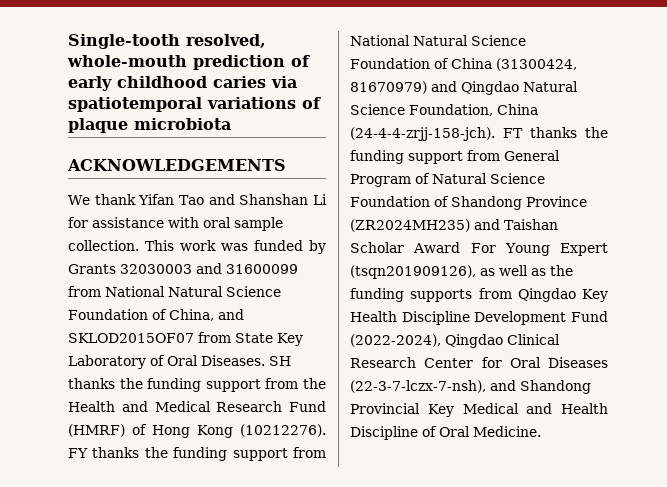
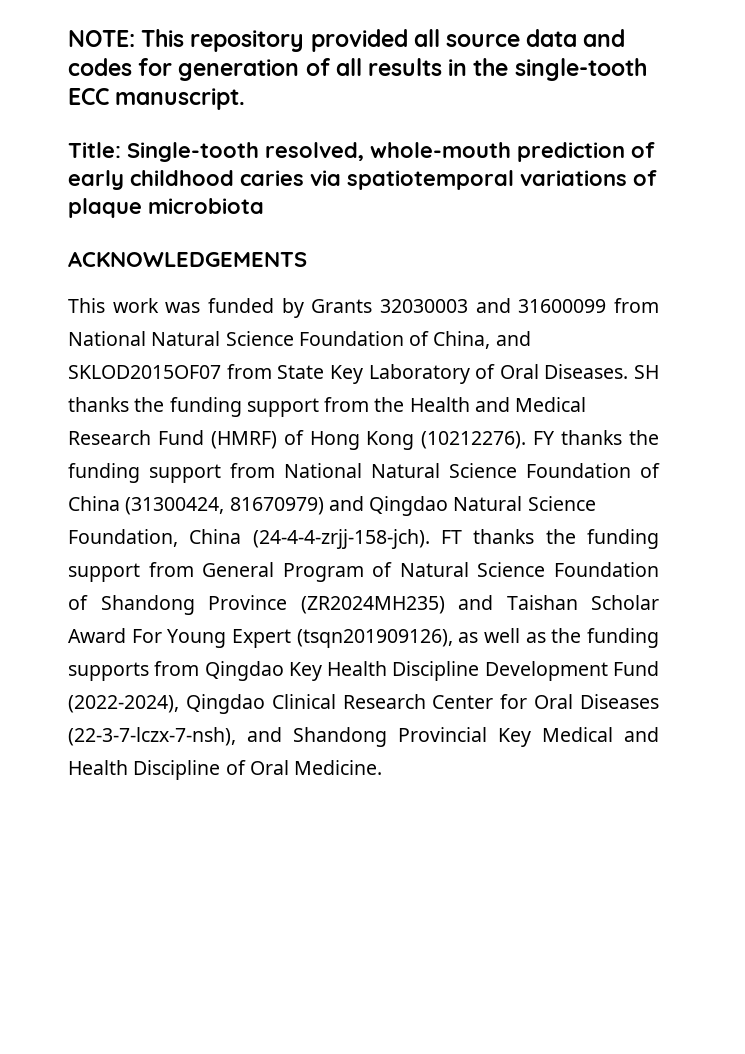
(68, 41) none -> [68,29,626,52] [68,58,647,81] [68,88,246,110] [68,142,121,158] NOTE: This repository provided all source data and codes for generation of all results in the single-tooth ECC manuscript. // Title:
[68,194,327,205] [68,217,283,231] [68,240,139,251] We thank Yifan Tao and Shanshan Li for assistance with oral sample collection. -> (307, 259) none

